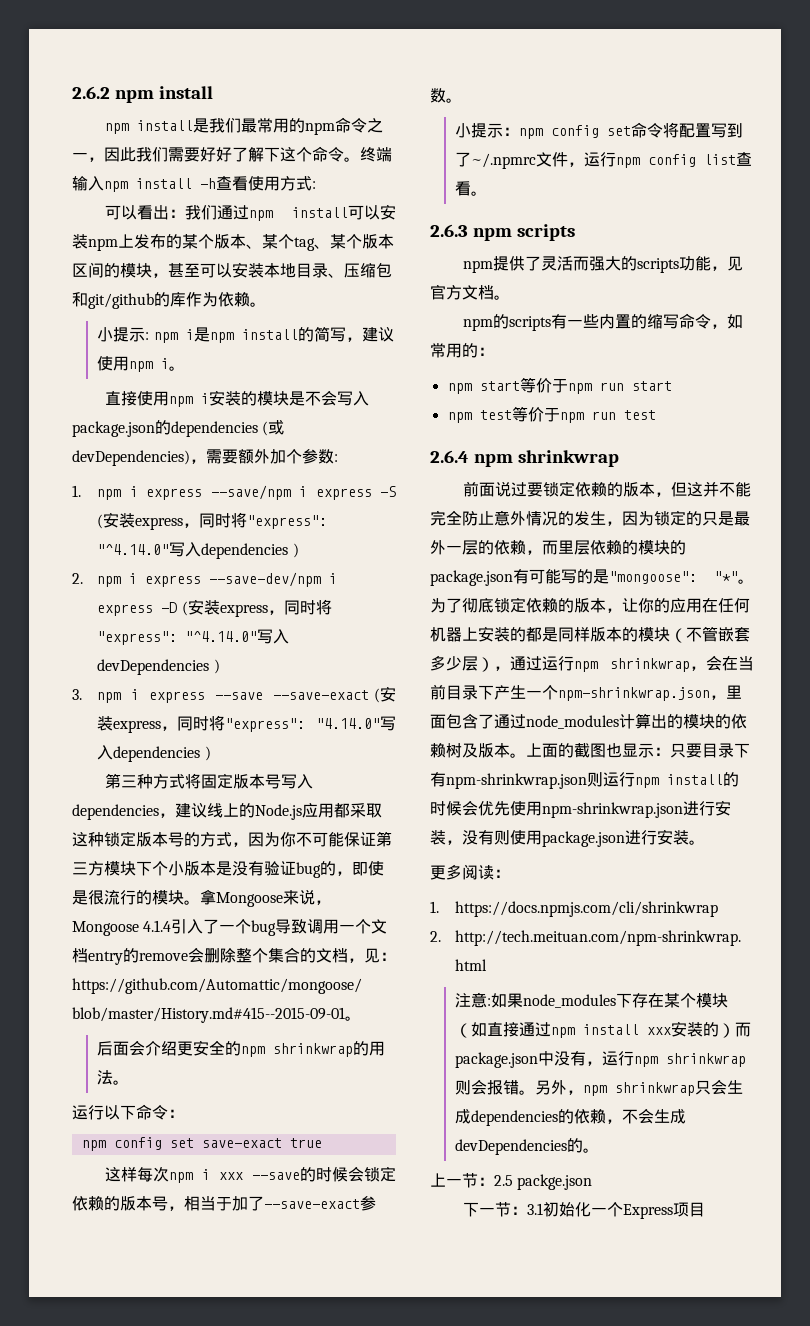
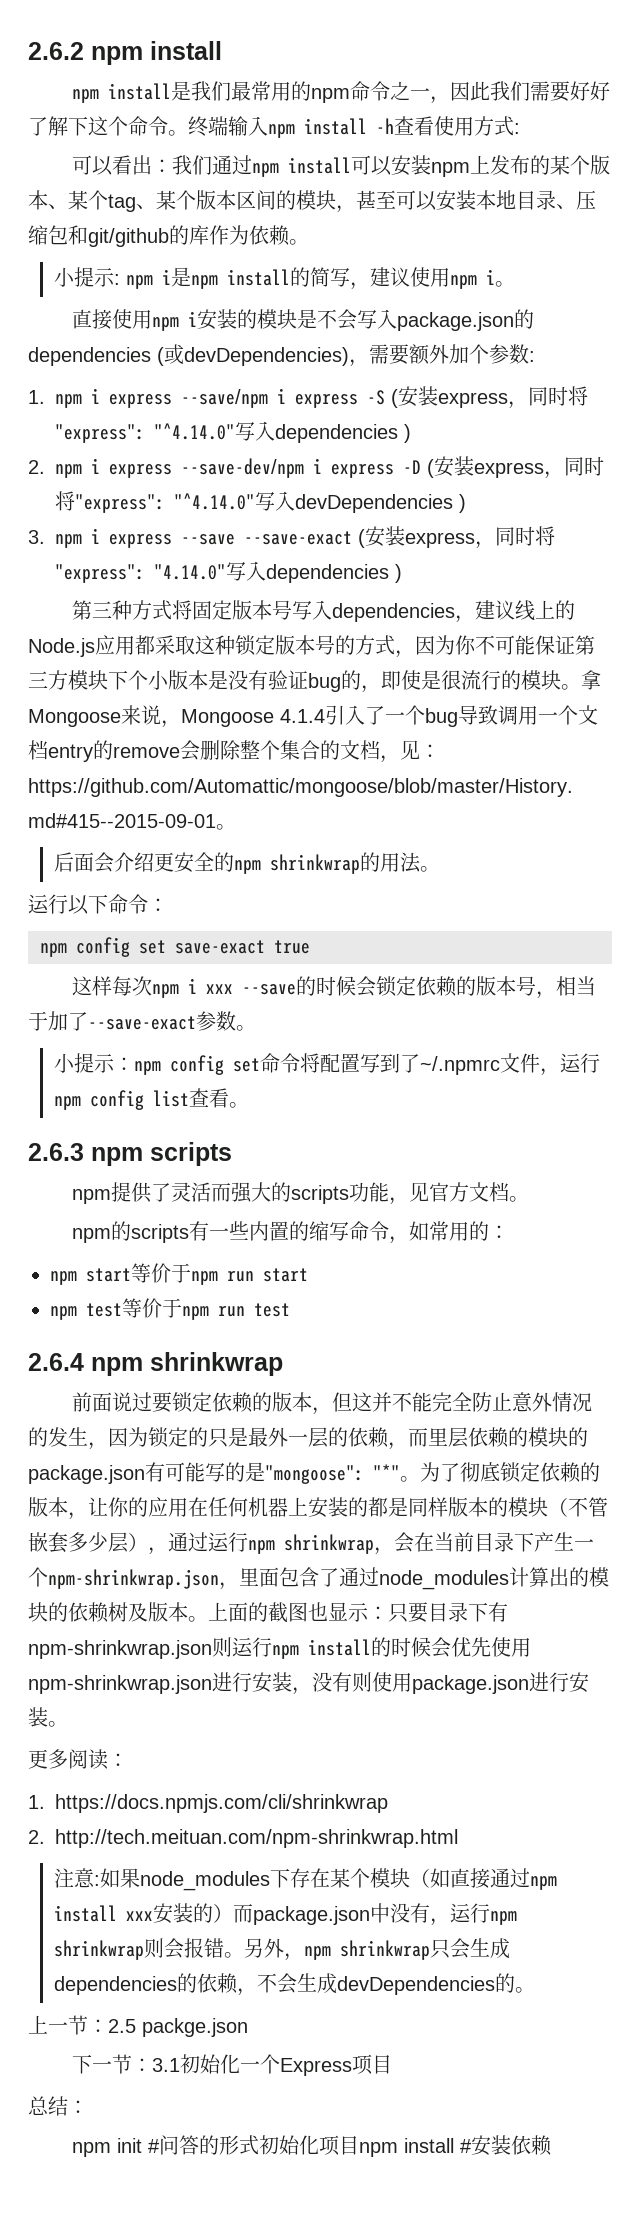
(705, 1209) none -> [28,2096,88,2116] [72,2135,553,2157] // 总结： // npm init #问答的形式初始化项目npm install #安装依赖

